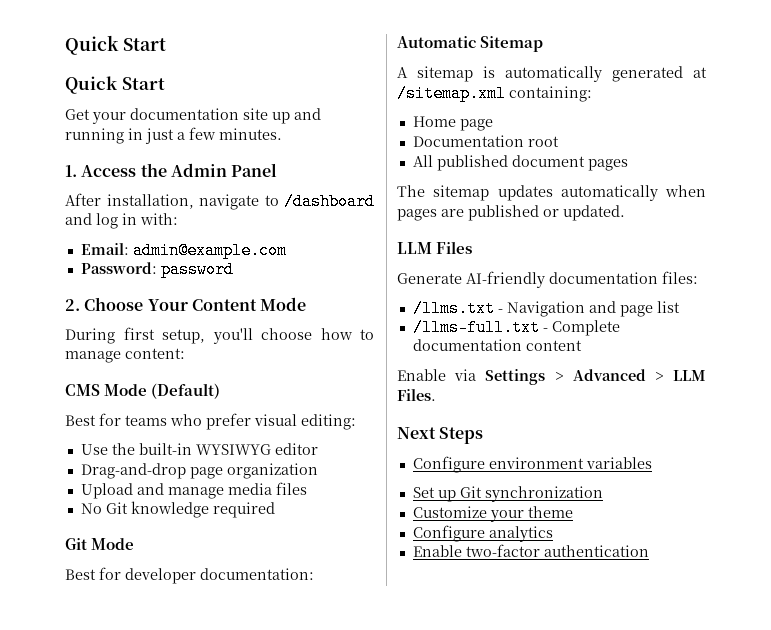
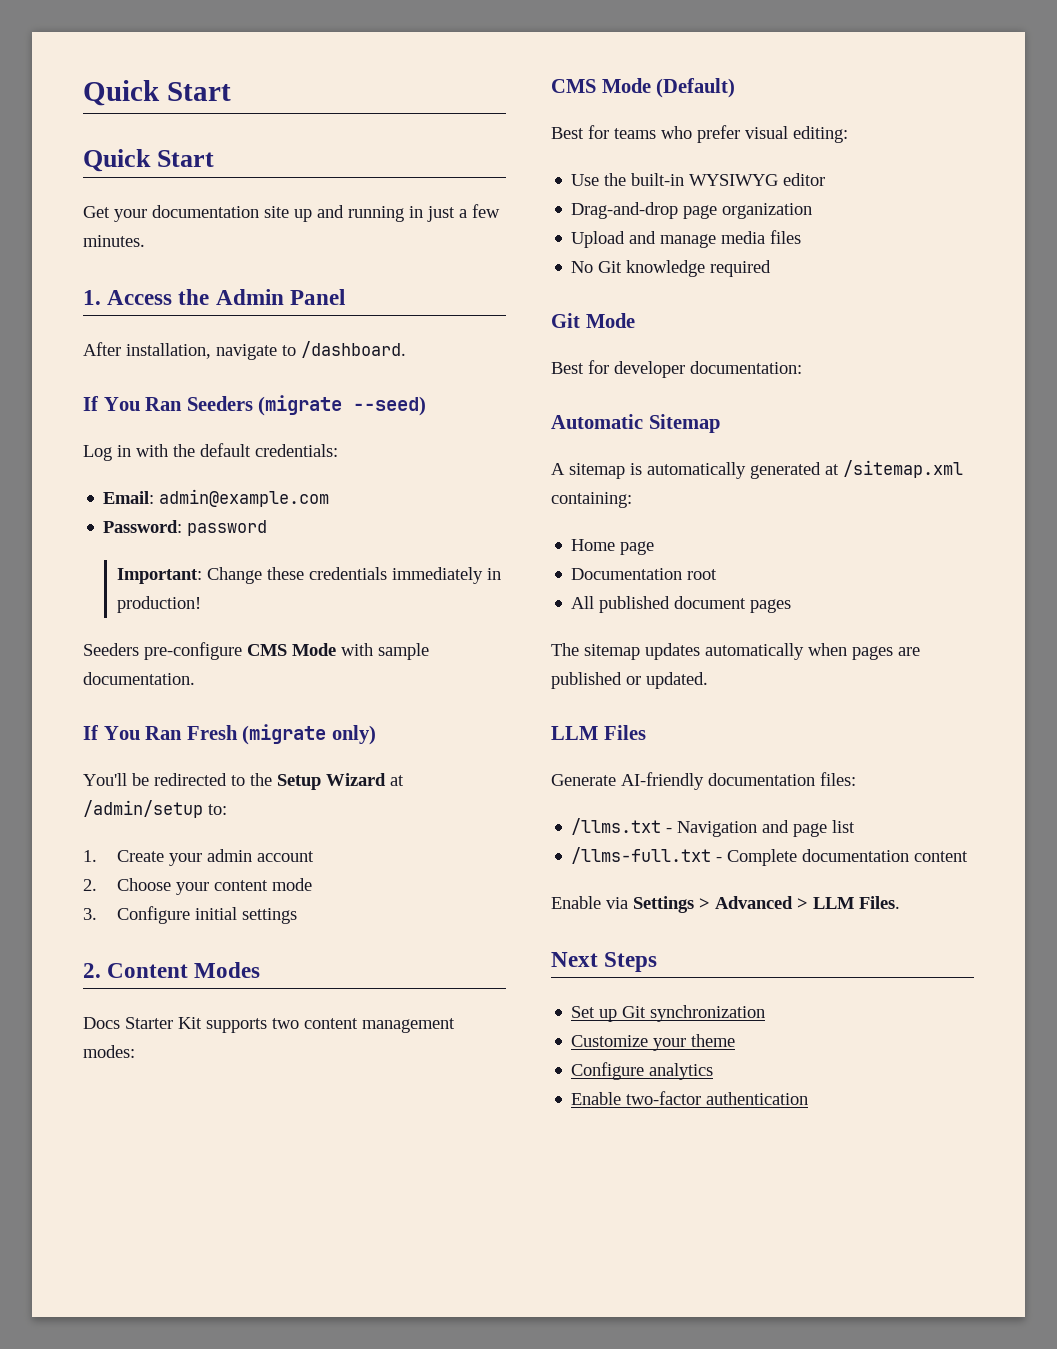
[284,193,375,210] [65,213,178,229] [80,242,287,259] [80,261,234,278] [65,297,307,311] [65,327,374,344] [65,348,185,363] /dashboard and log in with: // Email: admin@example.com // Password: password // 2. Choose Your Content Mode // During first setup, you'll choose how to manage content: -> [301,341,406,358] [83,395,427,416] [83,443,338,461] [103,489,330,507] [103,520,268,536] [116,567,501,584] [116,596,201,613] [83,642,429,660] [83,672,195,685] [83,724,376,745] [83,773,404,790] [83,800,227,818] [83,849,314,866] [83,878,312,895] [83,906,297,924] [83,962,261,978] [83,1017,455,1033] [83,1045,135,1058] /dashboard. // If You Ran Seeders (migrate --seed) // Log in with the default credentials: // Email: admin@example.com // Password: password // Important: Change these credentials immediately in production! // Seeders pre-configure CMS Mode with sample documentation. // If You Ran Fresh (migrate only) // You'll be redirected to the Setup Wizard at /admin/setup to: // 1. Create your admin account // 2. Choose your content mode // 3. Configure initial settings // 2. Content Modes // Docs Starter Kit supports two content management modes:
[412,456,652,473] // Configure environment variables -> (658, 962) none

